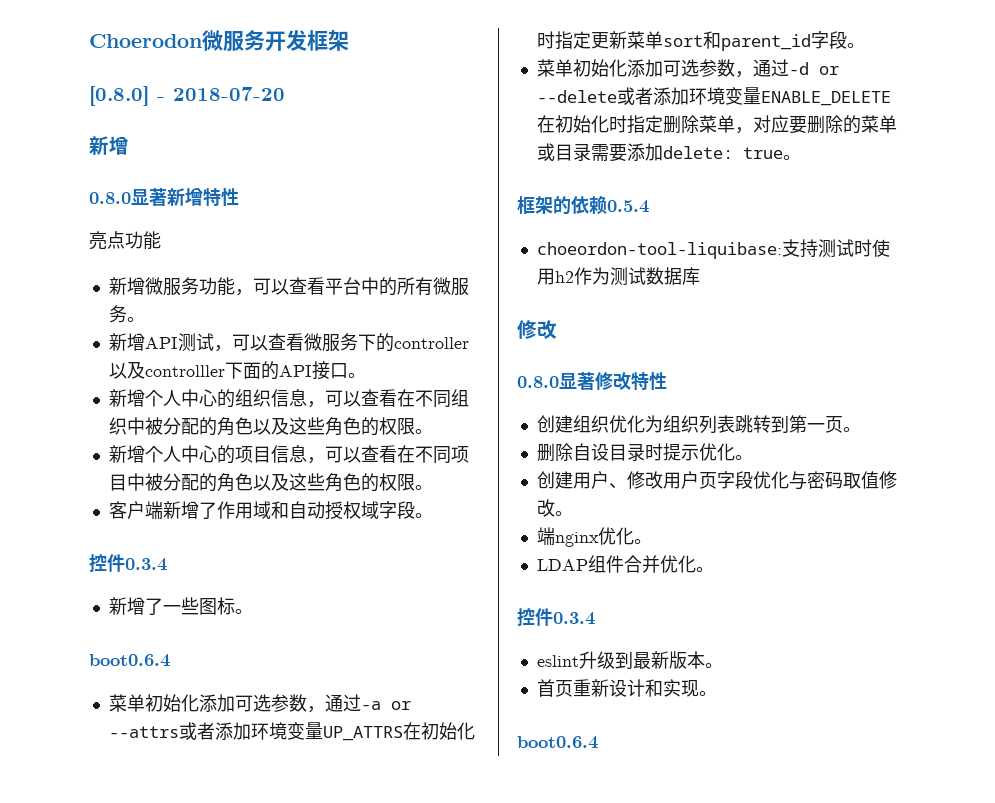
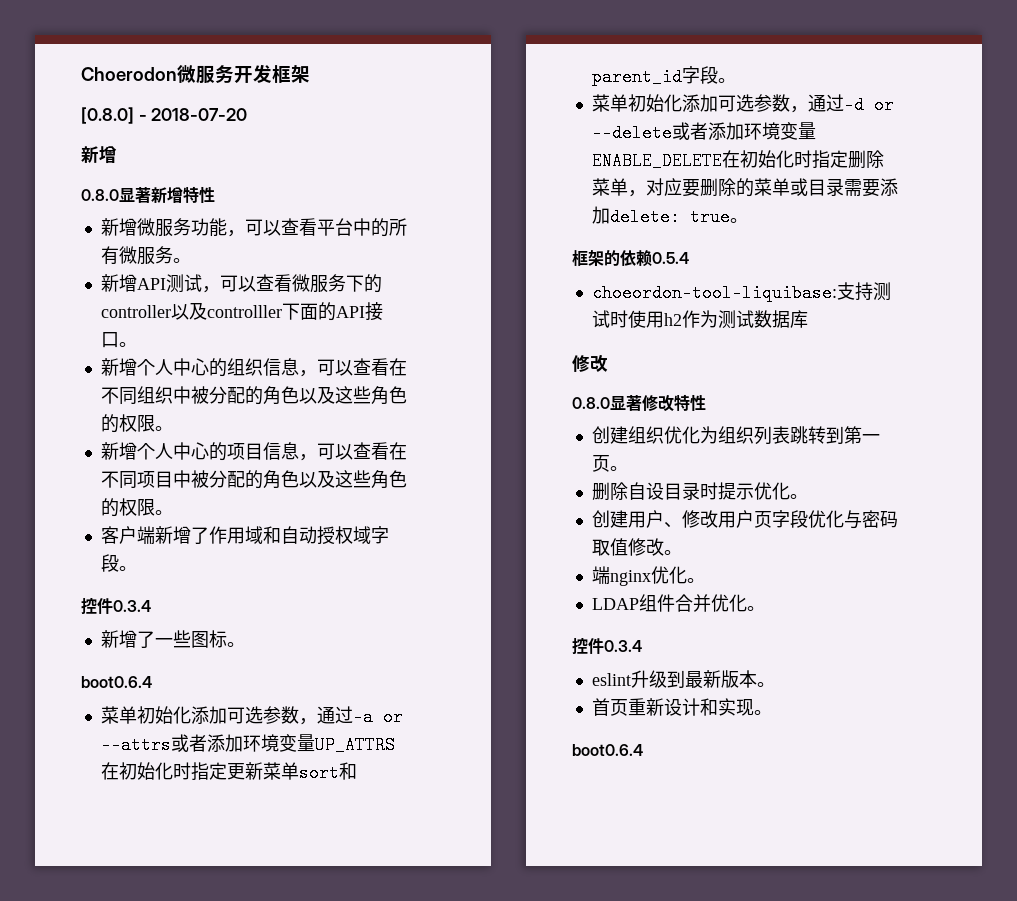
[89,231,161,250] // 亮点功能 -> (215, 194) none

